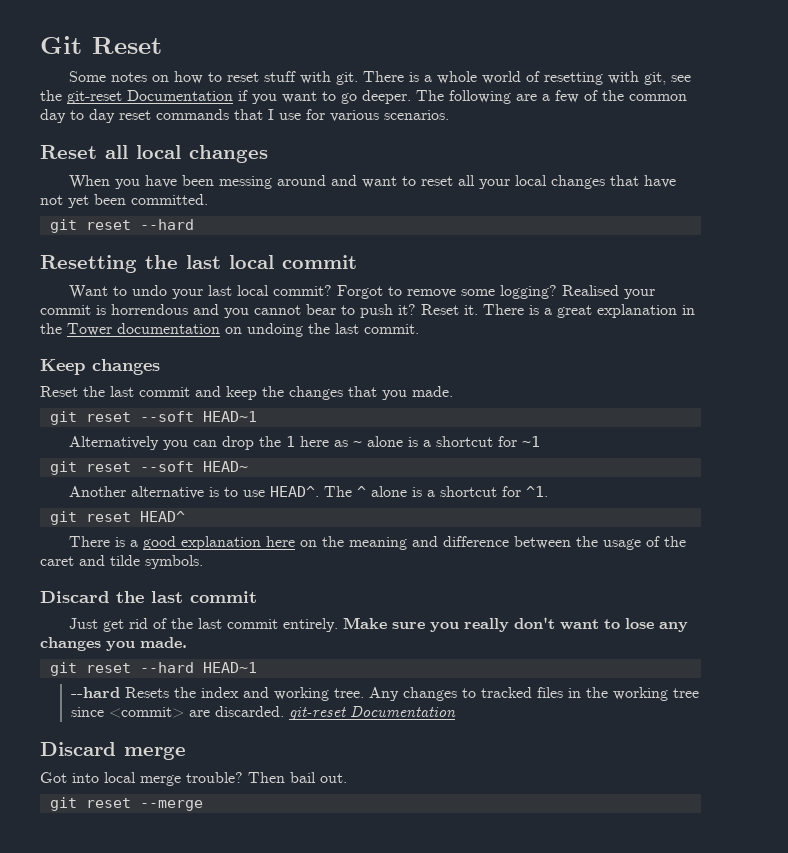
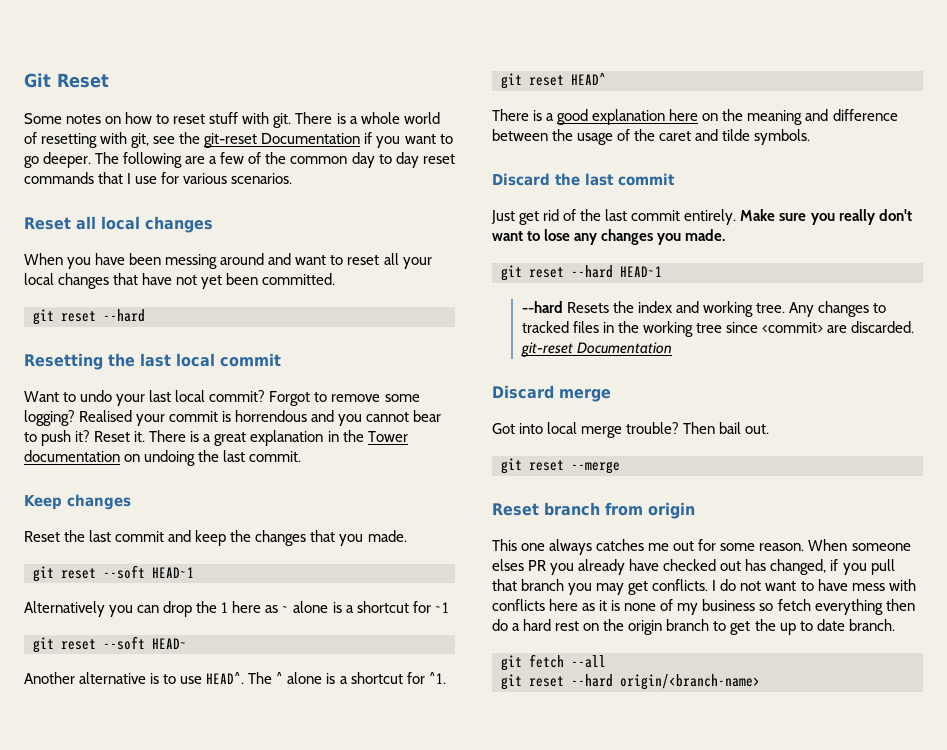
(203, 805) none -> [492,502,695,519] [492,539,911,555] [492,559,895,575] [492,579,916,595] [492,599,915,615] [492,619,895,635] [501,654,606,671] [501,674,760,690] // Reset branch from origin // This one always catches me out for some reason. When someone elses PR you already have checked out has changed, if you pull that branch you may get conflicts. I do not want to have mess with conflicts here as it is none of my business so fetch everything then do a hard rest on the origin branch to get the up to date branch. // git fetch --all // git reset --hard origin/<branch-name>

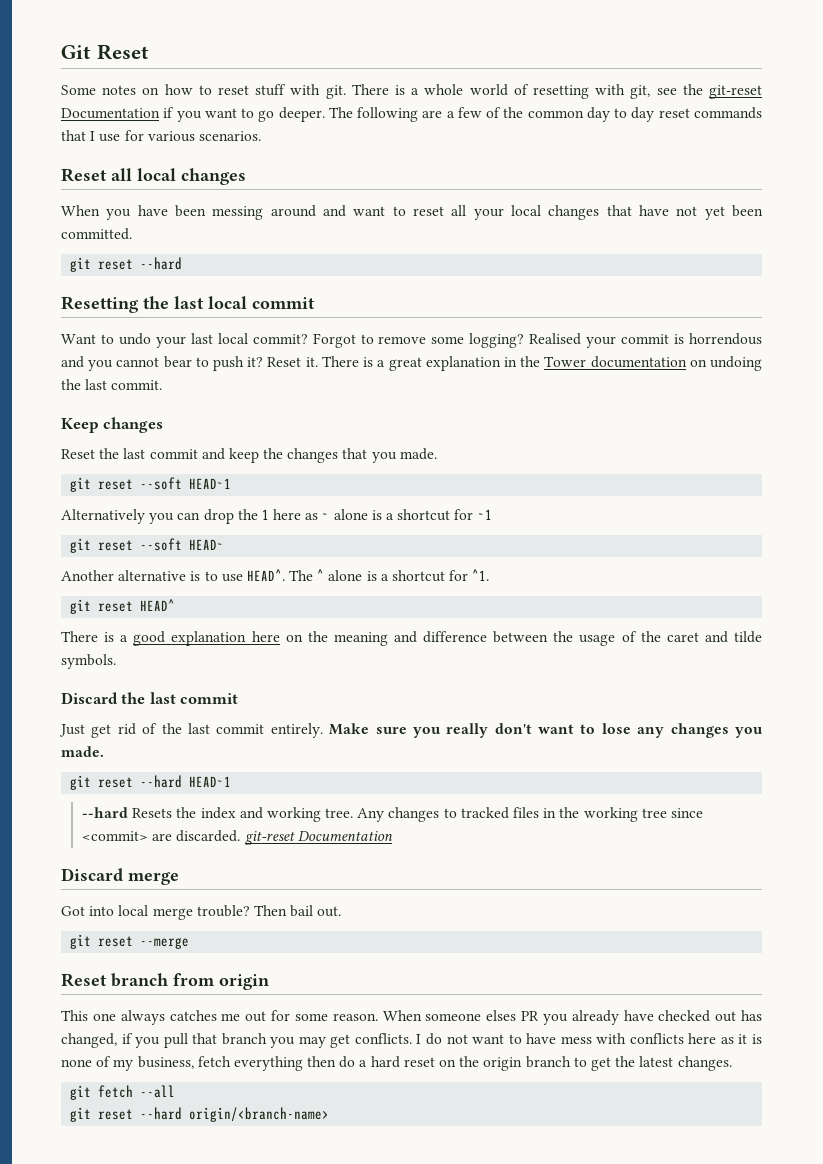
[702,599,774,611] business so -> [137,1056,194,1069] business,
[555,621,580,631] rest -> [403,1057,435,1067] reset
[779,619,895,635] up to date branch. -> [639,1056,732,1071] latest changes.

